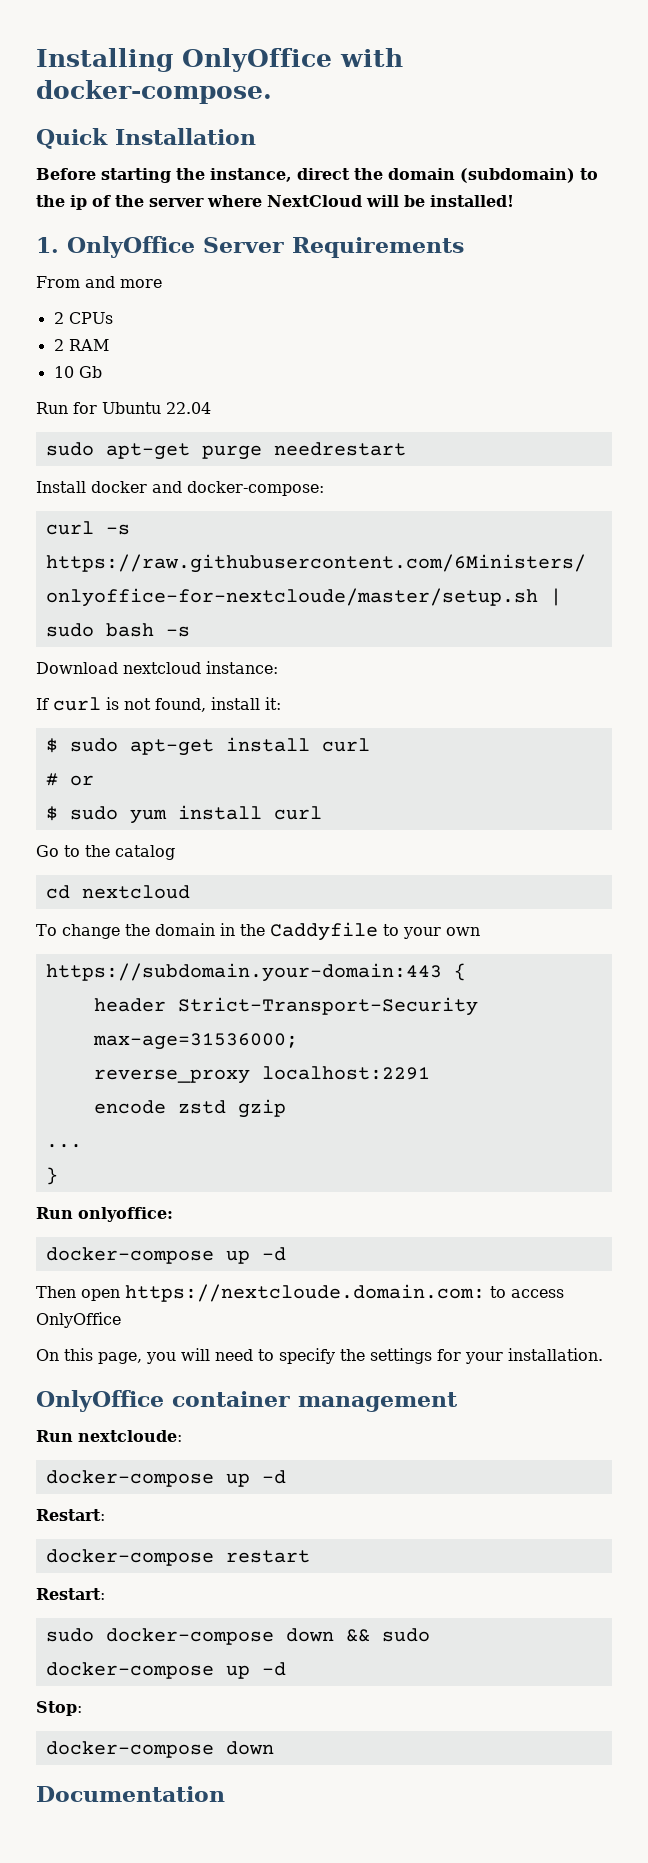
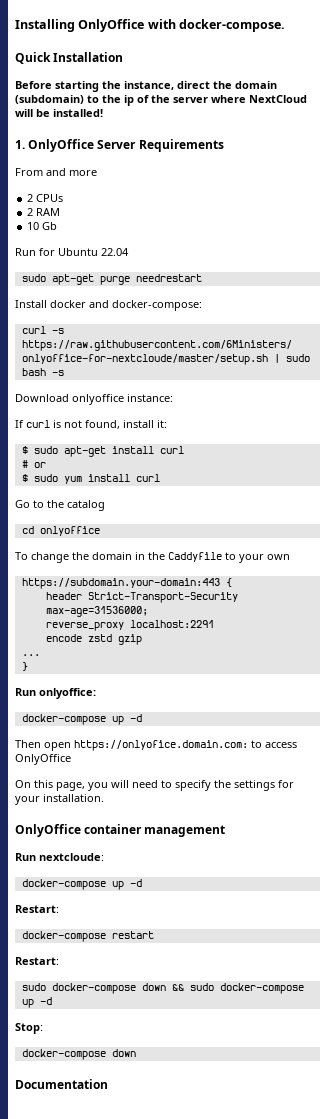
[123,662,201,674] nextcloud -> [72,394,124,405] onlyoffice
[81,885,190,899] nextcloud -> [39,526,100,536] onlyoffice
[125,1284,485,1302] https://nextcloude.domain.com: -> [74,740,248,751] https://onlyofice.domain.com:

